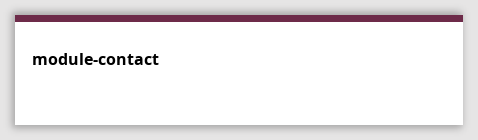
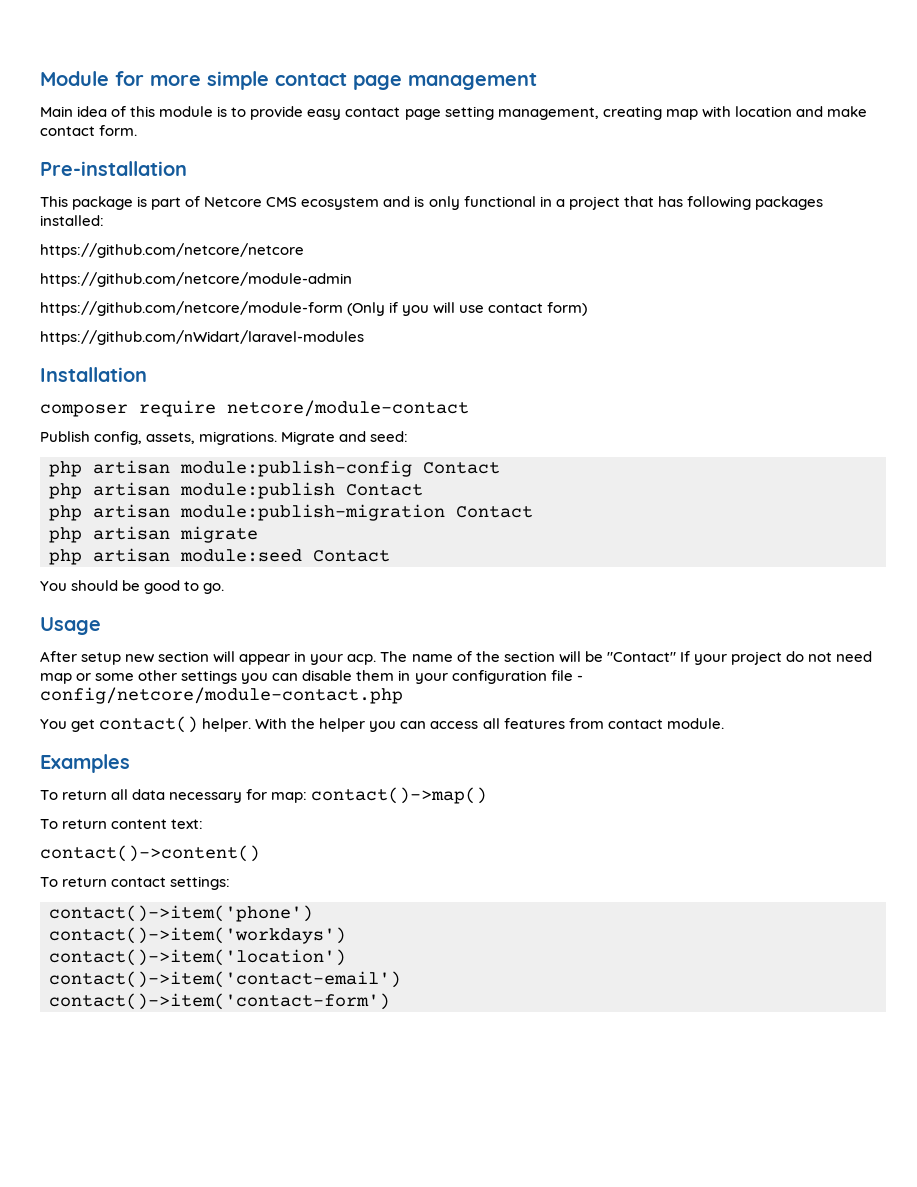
[32,53,159,65] module-contact -> [40,71,537,90] [40,106,867,120] [40,125,138,136] [40,161,187,176] [40,196,823,210] [40,215,104,226] [40,243,304,258] [40,272,352,287] [40,301,588,316] [40,330,364,345] [40,367,147,382] [40,400,469,417] [40,431,409,445] [49,460,500,477] [49,482,423,499] [49,504,533,521] [49,526,258,543] [49,548,390,565] [40,580,225,594] [40,617,101,635] [40,651,873,665] [40,670,583,684] [40,687,403,704] [40,716,724,733] [40,754,130,773] [40,787,488,804] [40,819,204,829] [40,845,260,862] [40,876,231,890] [49,905,313,922] [49,927,346,944] [49,949,346,966] [49,971,401,988] [49,993,390,1010] Module for more simple contact page management // Main idea of this module is to provide easy contact page setting management, creating map with location and make contact form. // Pre-installation // This package is part of Netcore CMS ecosystem and is only functional in a project that has following packages installed: // https://github.com/netcore/netcore // https://github.com/netcore/module-admin // https://github.com/netcore/module-form (Only if you will use contact form) // https://github.com/nWidart/laravel-modules // Installation // composer require netcore/module-contact // Publish config, assets, migrations. Migrate and seed: // php artisan module:publish-config Contact // php artisan module:publish Contact // php artisan module:publish-migration Contact // php artisan migrate // php artisan module:seed Contact // You should be good to go. // Usage // After setup new section will appear in your acp. The name of the section will be "Contact" If your project do not need map or some other settings you can disable them in your configuration file - config/netcore/module-contact.php // You get contact() helper. With the helper you can access all features from contact module. // Examples // To return all data necessary for map: contact()->map() // To return content text: // contact()->content() // To return contact settings: // contact()->item('phone') // contact()->item('workdays') // contact()->item('location') // contact()->item('contact-email') // contact()->item('contact-form')

